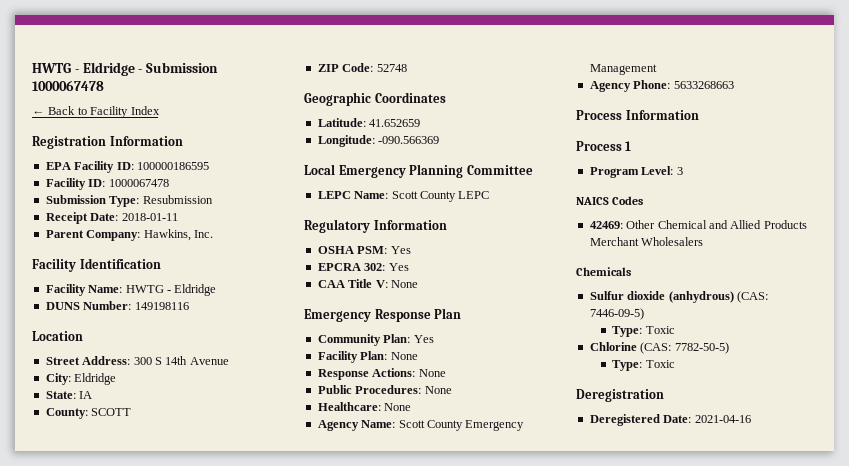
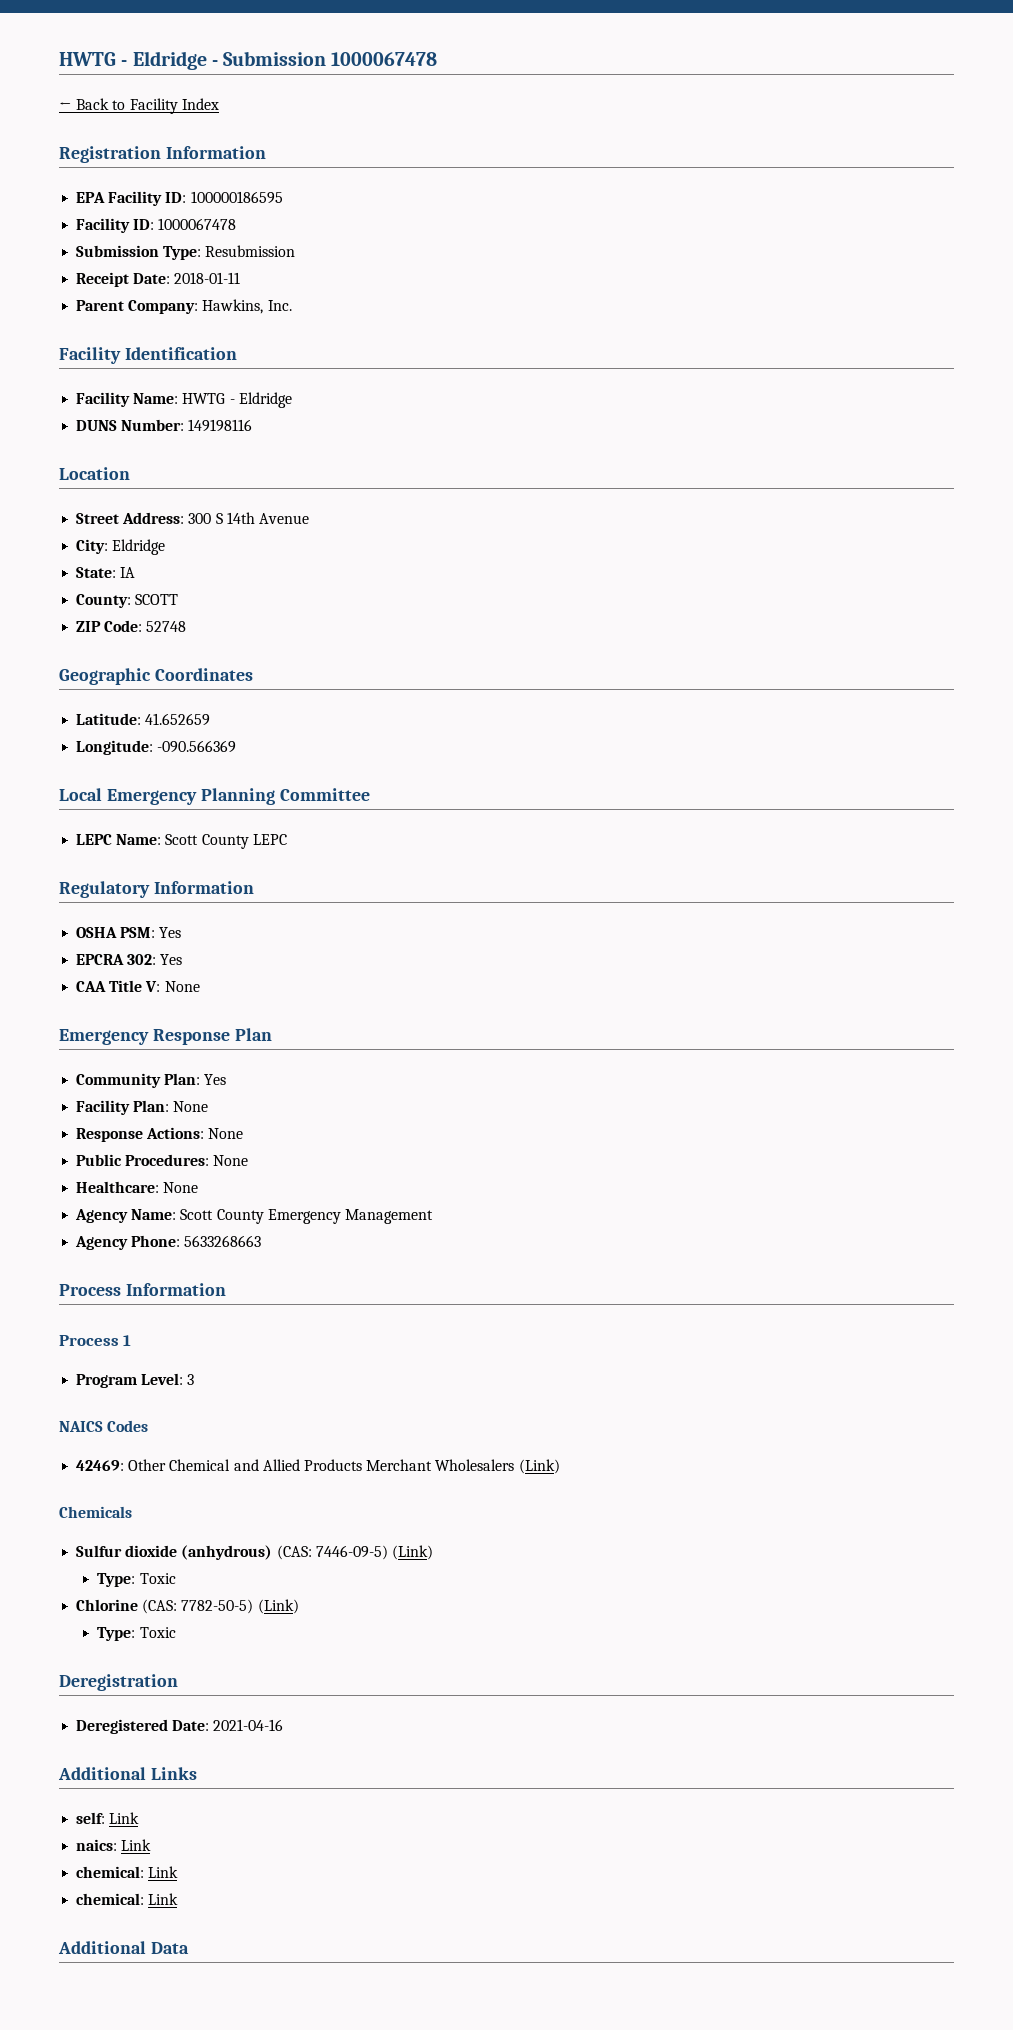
(704, 241) none -> [518,1459,560,1474] (Link)
(644, 314) none -> [391,1545,433,1560] (Link)
(729, 348) none -> [257,1599,299,1614] (Link)
(751, 419) none -> [58,1767,197,1780] [76,1812,140,1824] [76,1839,152,1851] [76,1866,179,1878] [76,1893,179,1905] [58,1941,189,1954] // Additional Links // self: Link // naics: Link // chemical: Link // chemical: Link // Additional Data

